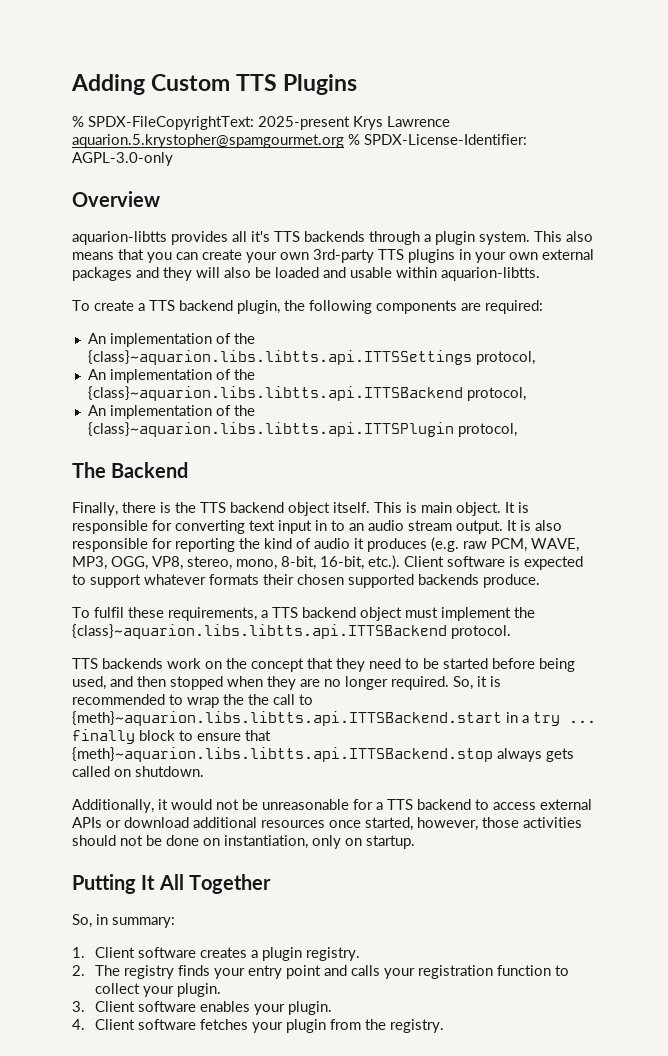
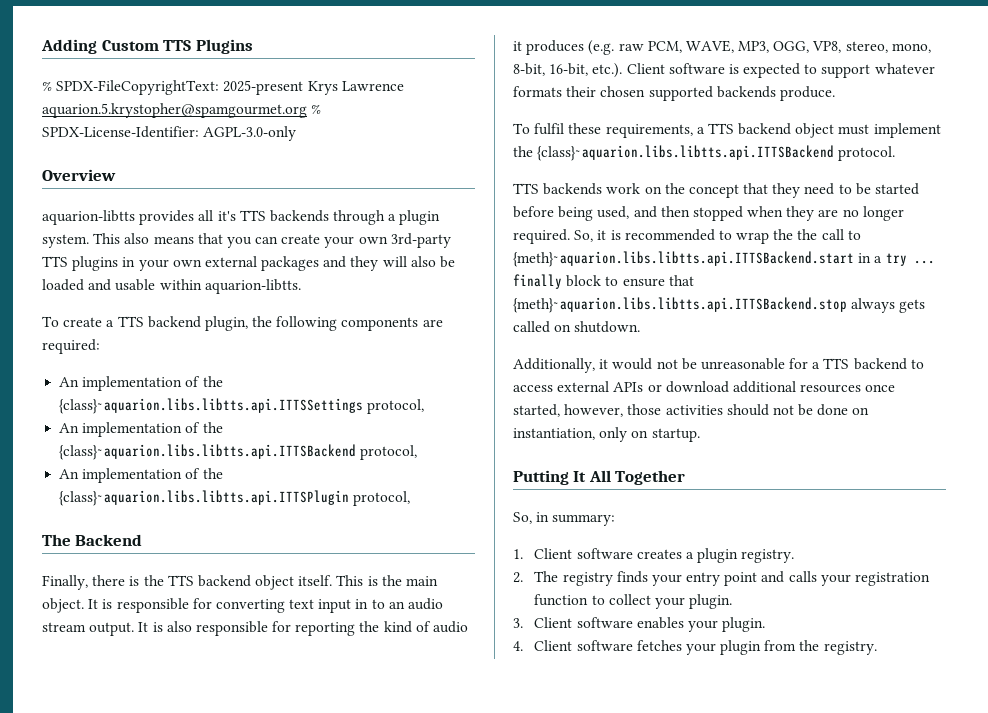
(417, 507) none -> [381,575,402,586] the

